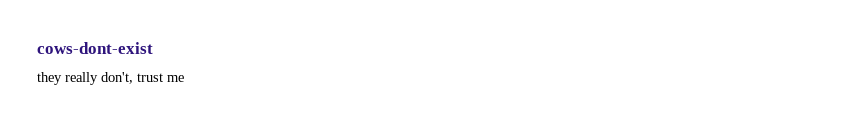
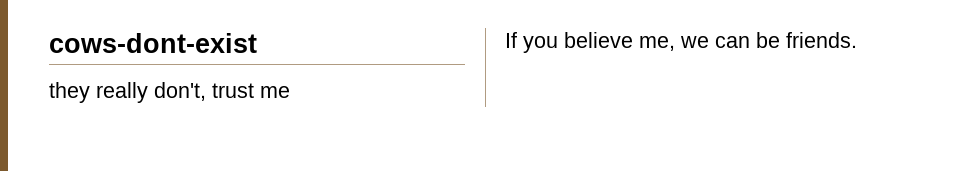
(184, 78) none -> [505,32,857,53] // If you believe me, we can be friends.

